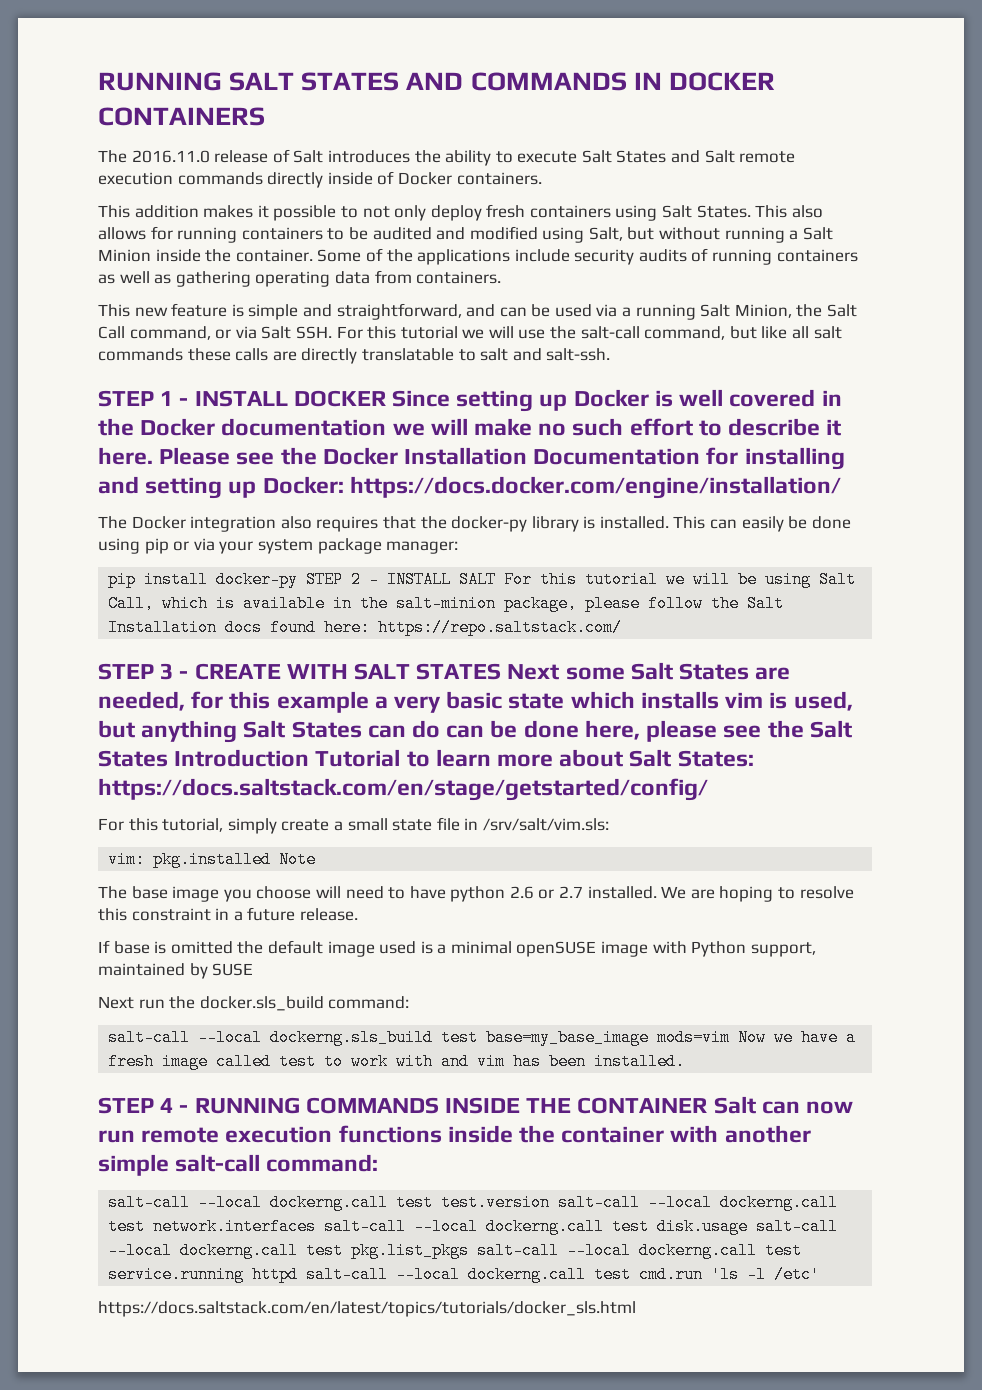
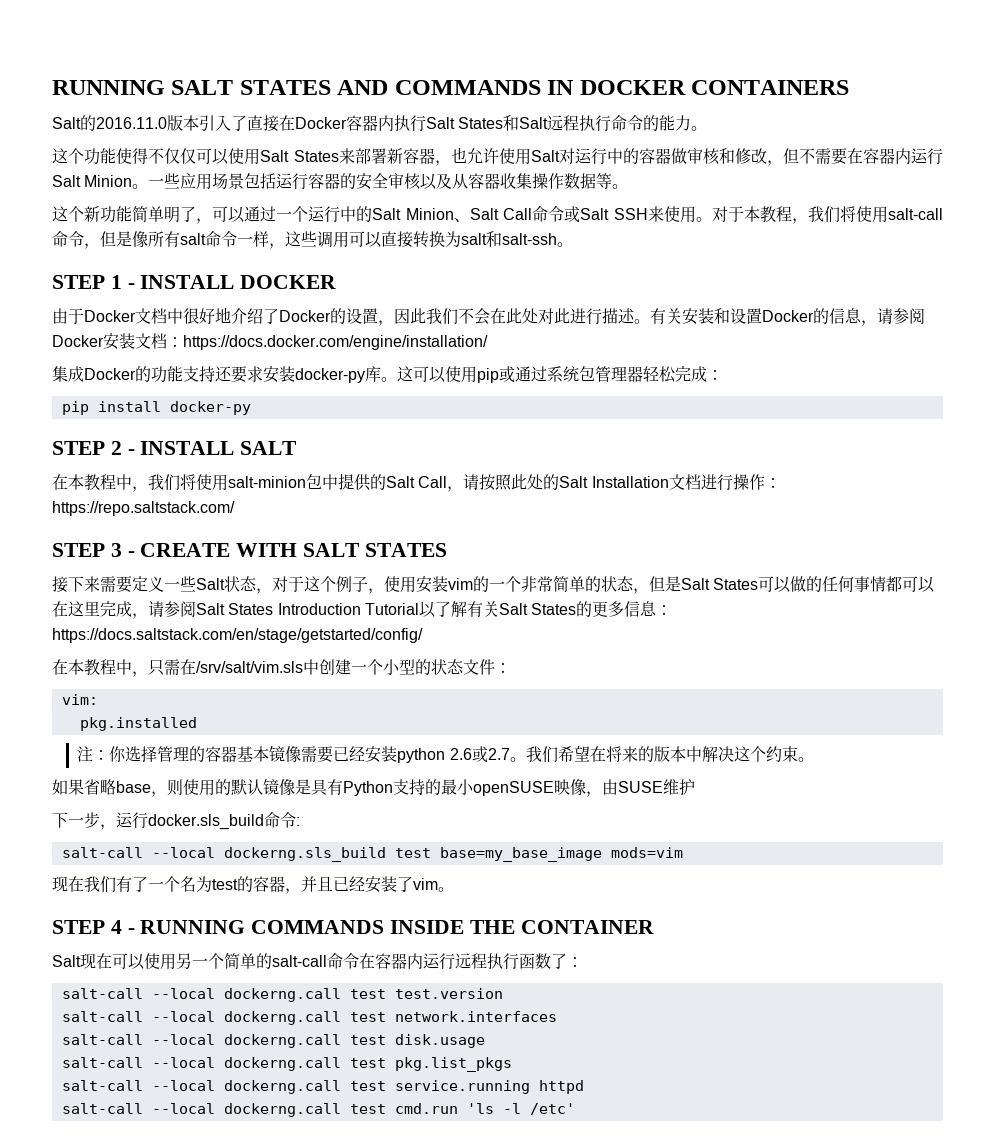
[98,149,796,166] [98,171,542,188] [98,204,823,221] [98,226,833,243] [98,248,858,265] [98,270,502,287] [98,303,858,320] [98,326,842,340] [98,348,611,364] The 2016.11.0 release of Salt introduces the ability to execute Salt States and Salt remote execution commands directly inside of Docker containers. // This addition makes it possible to not only deploy fresh containers using Salt States. This also allows for running containers to be audited and modified using Salt, but without running a Salt Minion inside the container. Some of the applications include security audits of running containers as well as gathering operating data from containers. // This new feature is simple and straightforward, and can be used via a running Salt Minion, the Salt Call command, or via Salt SSH. For this tutorial we will use the salt-call command, but like all salt commands these calls are directly translatable to salt and salt-ssh. -> [52,115,708,132] [52,147,943,166] [52,172,629,190] [52,206,943,224] [52,231,573,249] Salt的2016.11.0版本引入了直接在Docker容器内执行Salt States和Salt远程执行命令的能力。 // 这个功能使得不仅仅可以使用Salt States来部署新容器，也允许使用Salt对运行中的容器做审核和修改，但不需要在容器内运行Salt Minion。一些应用场景包括运行容器的安全审核以及从容器收集操作数据等。 // 这个新功能简单明了，可以通过一个运行中的Salt Minion、Salt Call命令或Salt SSH来使用。对于本教程，我们将使用salt-call命令，但是像所有salt命令一样，这些调用可以直接转换为salt和salt-ssh。
[392,389,842,412] [98,418,842,436] [98,447,845,470] [98,476,841,499] [98,516,851,532] [98,538,459,554] Since setting up Docker is well covered in the Docker documentation we will make no such effort to describe it here. Please see the Docker Installation Documentation for installing and setting up Docker: https://docs.docker.com/engine/installation/ // The Docker integration also requires that the docker-py library is installed. This can easily be done using pip or via your system package manager: -> [52,307,925,326] [52,333,488,350] [52,366,723,383] // 由于Docker文档中很好地介绍了Docker的设置，因此我们不会在此处对此进行描述。有关安装和设置Docker的信息，请参阅Docker安装文档：https://docs.docker.com/engine/installation/ // 集成Docker的功能支持还要求安装docker-py库。这可以使用pip或通过系统包管理器轻松完成：
(299, 579) none -> (251, 408) //
[504,571,857,588] [108,595,785,612] [108,619,371,636] For this tutorial we will be using Salt Call, which is available in the salt-minion package, please follow the Salt Installation docs found here: -> [52,473,781,492] // 在本教程中，我们将使用salt-minion包中提供的Salt Call，请按照此处的Salt Installation文档进行操作：
[507,662,791,680] [98,691,853,713] [98,720,852,743] [98,749,754,767] [98,778,708,801] [98,817,609,834] Next some Salt States are needed, for this example a very basic state which installs vim is used, but anything Salt States can do can be done here, please see the Salt States Introduction Tutorial to learn more about Salt States: https://docs.saltstack.com/en/stage/getstarted/config/ // For this tutorial, simply create a small state file in /srv/salt/vim.sls: -> [52,576,936,594] [52,601,673,619] [52,628,423,643] [52,659,511,677] // 接下来需要定义一些Salt状态，对于这个例子，使用安装vim的一个非常简单的状态，但是Salt States可以做的任何事情都可以在这里完成，请参阅Salt States Introduction Tutorial以了解有关Salt States的更多信息：https://docs.saltstack.com/en/stage/getstarted/config/ // 在本教程中，只需在/srv/salt/vim.sls中创建一个小型的状态文件：
(146, 859) none -> (98, 699) //
[279,851,317,868] [98,886,854,902] [98,907,358,921] [98,940,816,957] [98,963,254,979] [98,996,410,1011] Note // The base image you choose will need to have python 2.6 or 2.7 installed. We are hoping to resolve this constraint in a future release. // If base is omitted the default image used is a minimal openSUSE image with Python support, maintained by SUSE // Next run the docker.sls_build command: -> [77,745,814,763] [52,778,695,797] [52,812,300,830] // 注：你选择管理的容器基本镜像需要已经安装python 2.6或2.7。我们希望在将来的版本中解决这个约束。 // 如果省略base，则使用的默认镜像是具有Python支持的最小openSUSE映像，由SUSE维护 // 下一步，运行docker.sls_build命令:
[738,1029,857,1046] [108,1053,686,1070] Now we have a fresh image called test to work with and vim has been installed. -> [52,876,454,894] // 现在我们有了一个名为test的容器，并且已经安装了vim。
[713,1096,854,1114] [98,1125,811,1143] [98,1154,379,1176] Salt can now run remote execution functions inside the container with another simple salt-call command: -> [52,953,583,970] // Salt现在可以使用另一个简单的salt-call命令在容器内运行远程执行函数了：
(551, 1202) none -> (503, 993) //
(317, 1226) none -> (557, 1016) //
(749, 1226) none -> (485, 1041) //
(470, 1250) none -> (512, 1064) //
(299, 1274) none -> (584, 1087) //
[98,1301,636,1317] // https://docs.saltstack.com/en/latest/topics/tutorials/docker_sls.html -> (575, 1109) none

